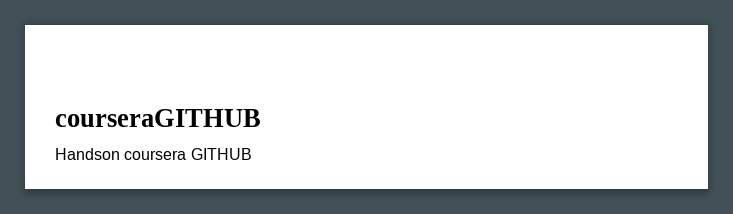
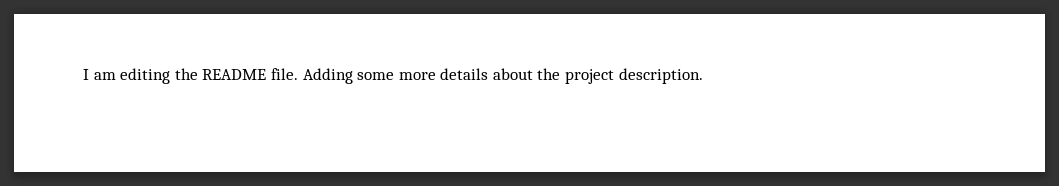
[55,109,261,127] [55,148,252,160] courseraGITHUB // Handson coursera GITHUB -> [83,68,703,84] I am editing the README file. Adding some more details about the project description.

